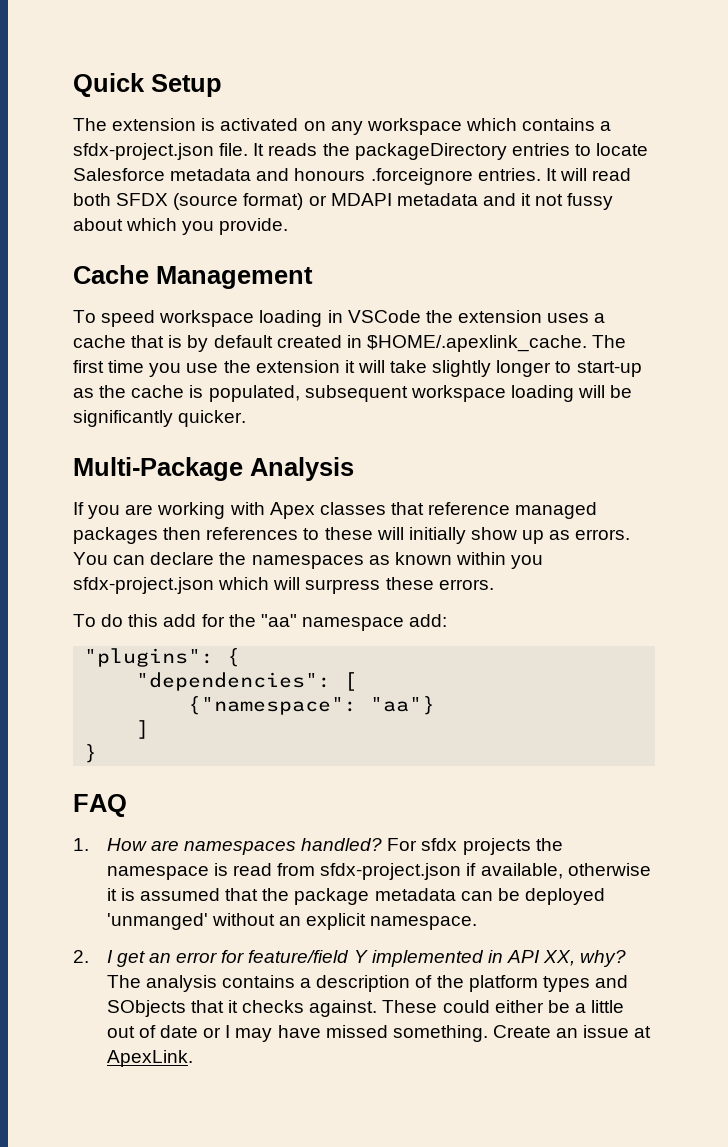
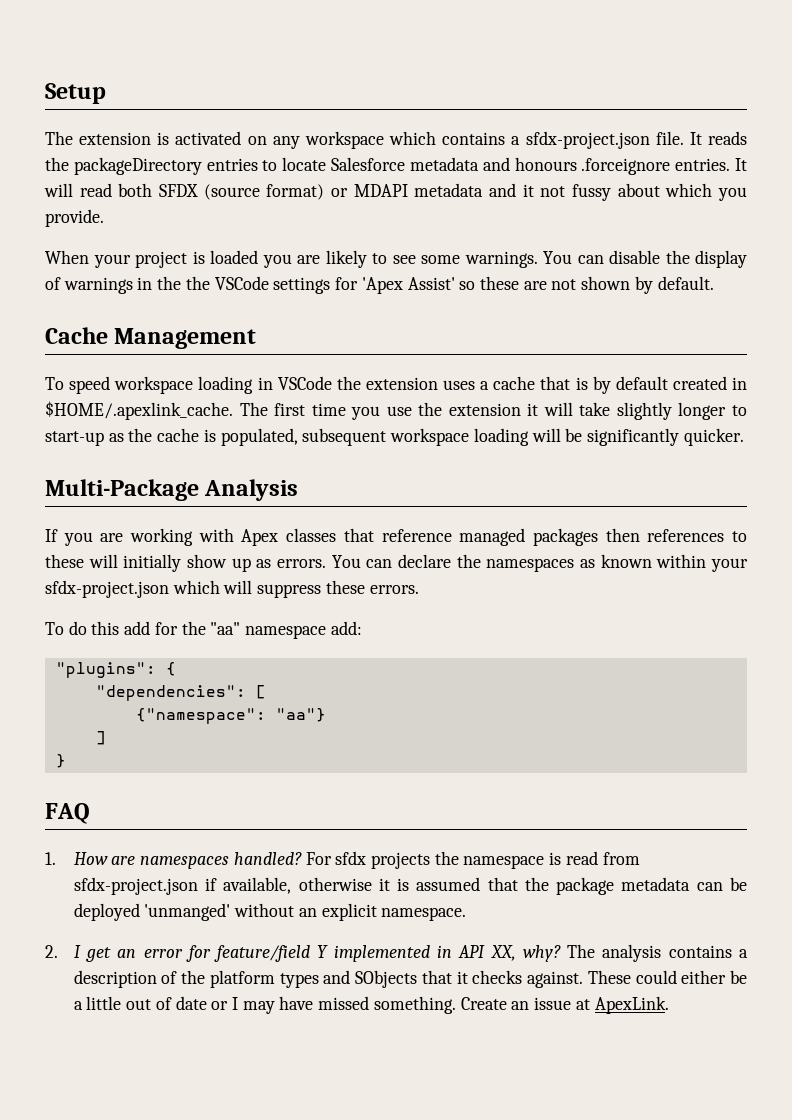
[73,73,145,97] Quick -> (45, 93) none
(289, 226) none -> [45,250,747,268] [45,276,714,294] // When your project is loaded you are likely to see some warnings. You can disable the display of warnings in the the VSCode settings for 'Apex Assist' so these are not shown by default.
[511,555,544,569] you -> [710,558,748,572] your
[305,579,381,594] surpress -> [257,584,322,598] suppress

